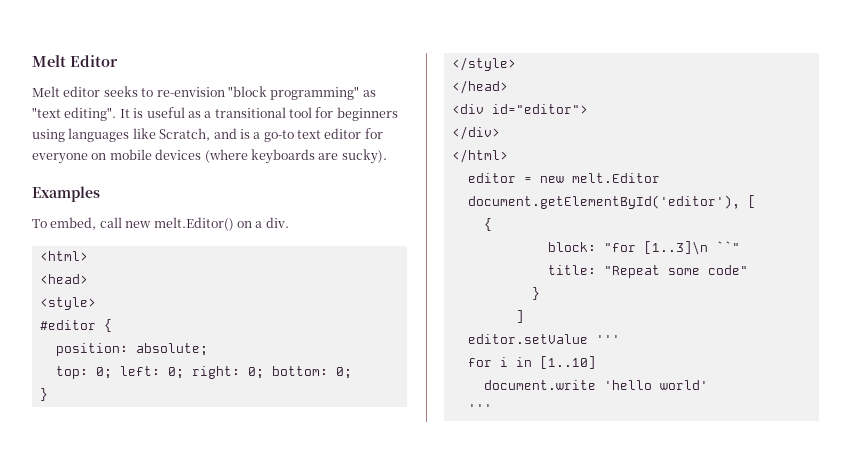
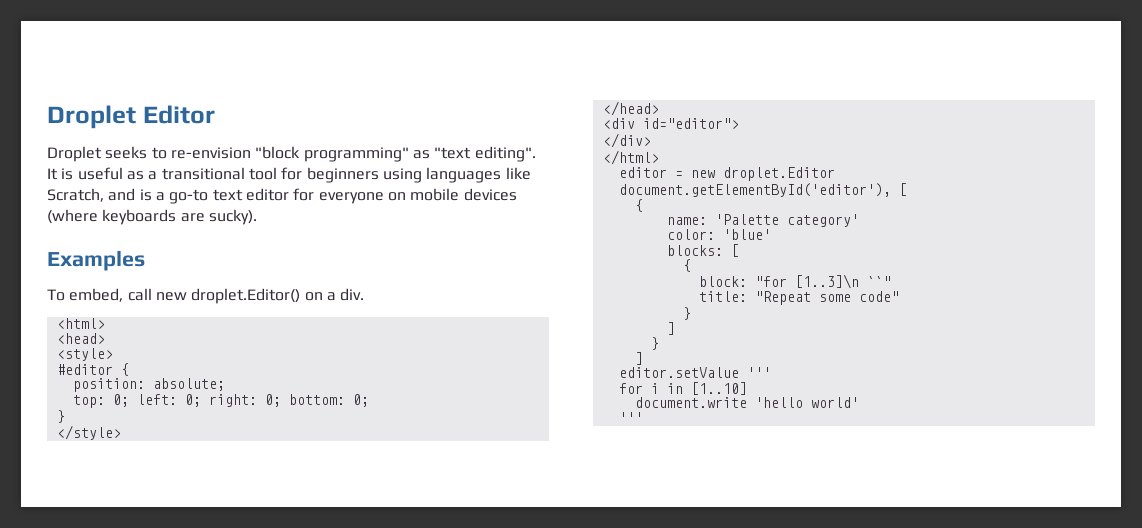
[32,55,66,67] Melt -> [47,105,136,129] Droplet
[32,86,101,97] Melt editor -> [47,146,102,162] Droplet
[153,217,234,231] melt.Editor() -> [191,288,301,304] droplet.Editor()
[571,173,660,183] melt.Editor -> [722,167,835,181] droplet.Editor
(492, 224) none -> [666,214,859,227] [666,229,771,240] [666,244,739,257] [682,259,691,272] // name: 'Palette category' // color: 'blue' // blocks: [ // {
(524, 316) none -> [650,337,659,350] [634,352,643,365] // } // ]

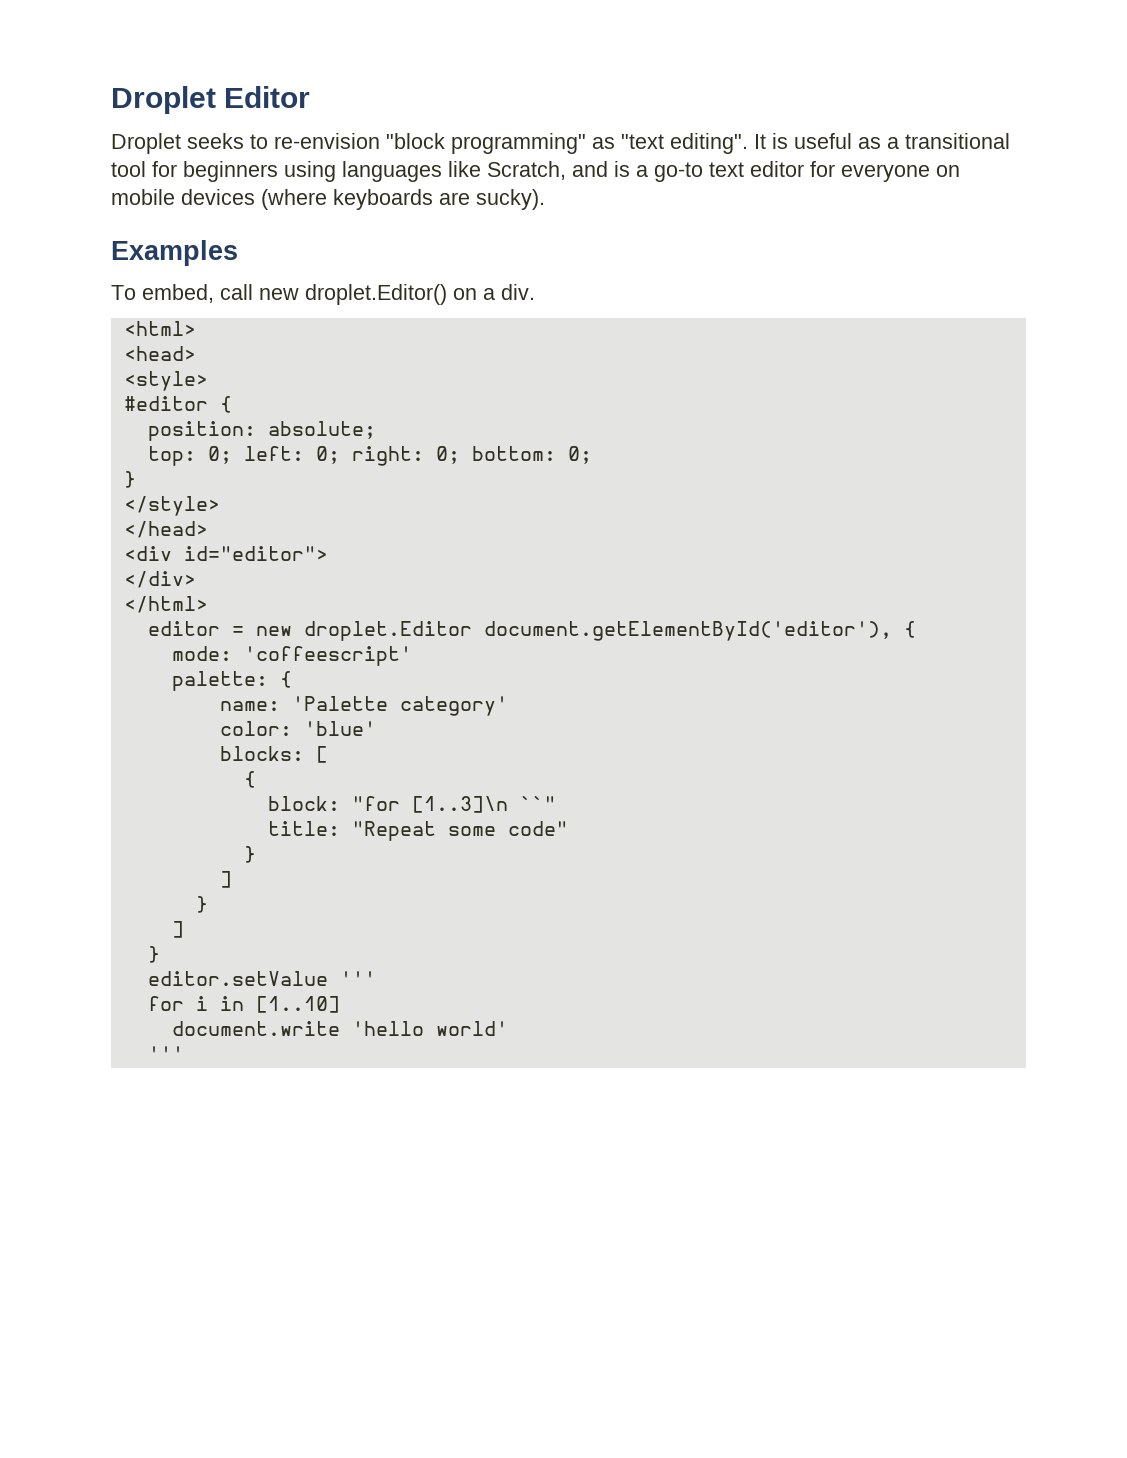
[898,183,907,196] [ // -> [903,621,916,638] [171,646,412,666] [171,671,268,691] { // mode: 'coffeescript' // palette:
(643, 358) none -> [147,946,160,963] // }

